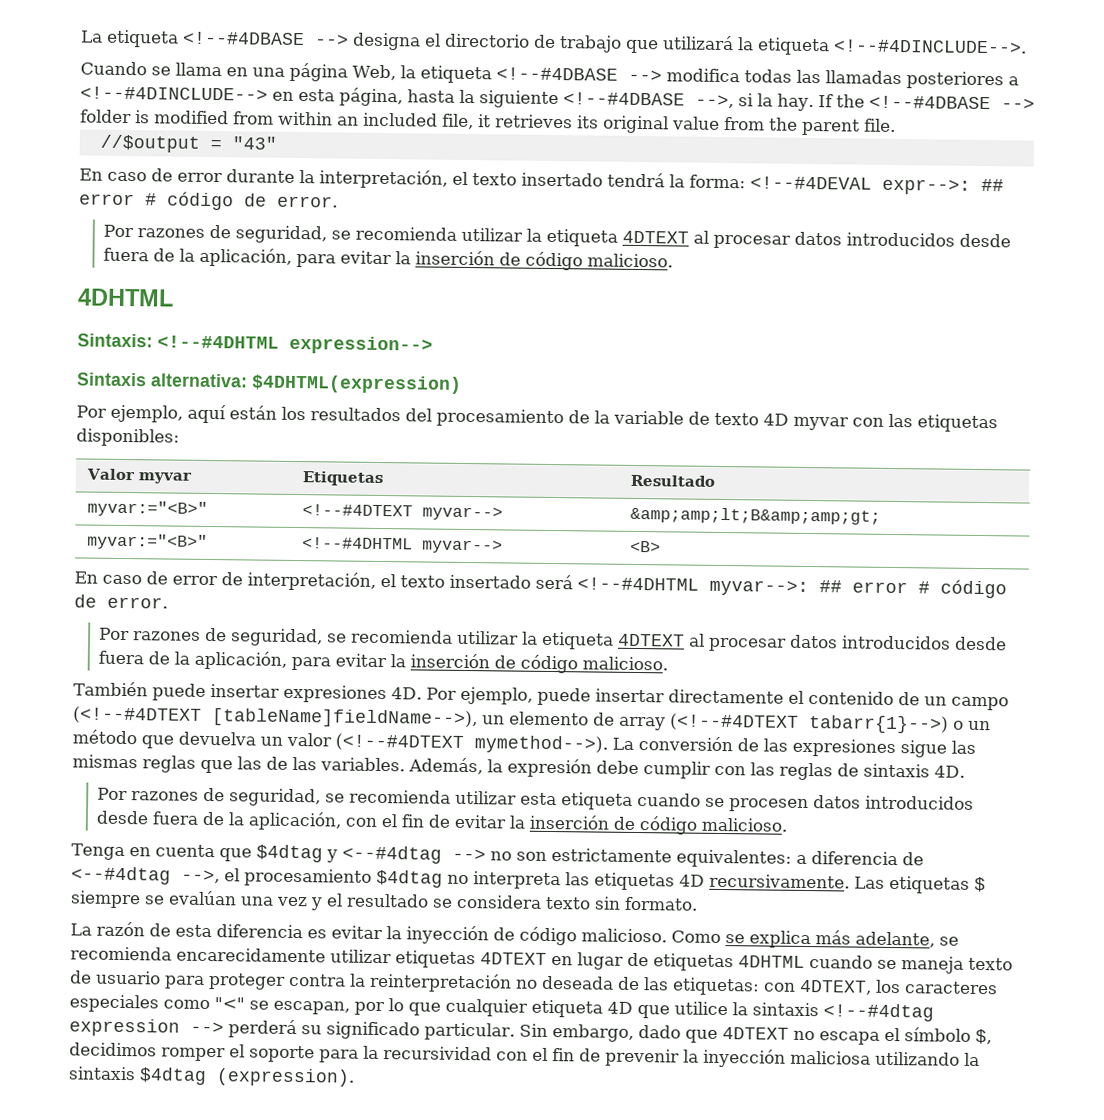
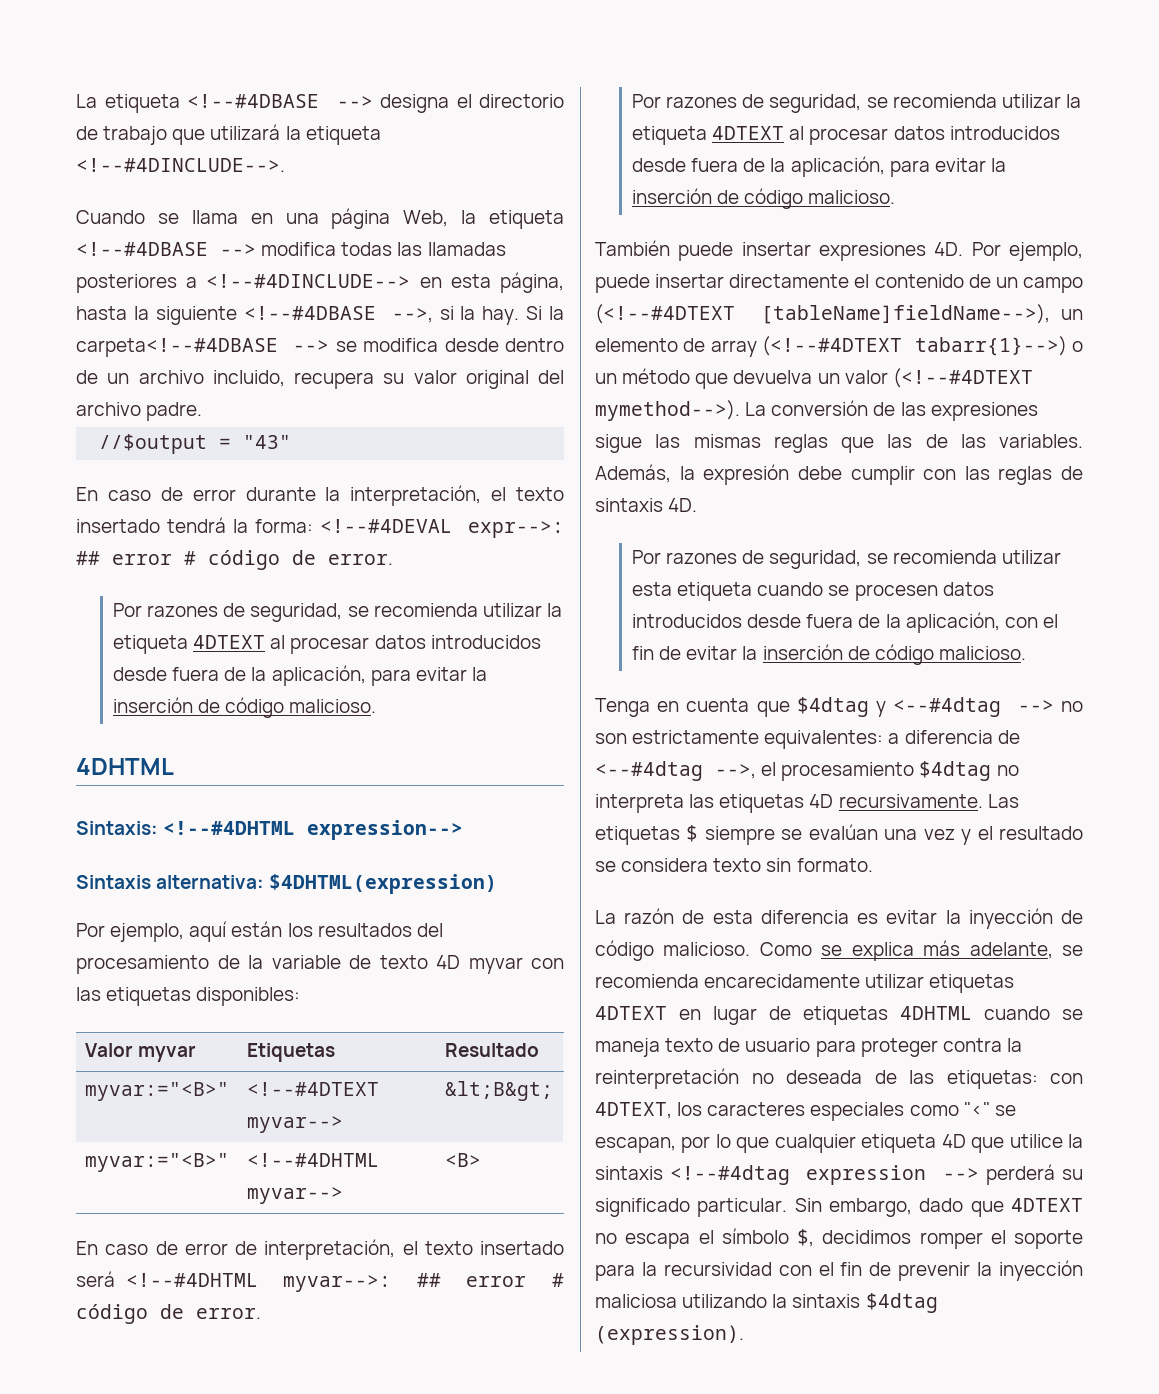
[817,94,1035,110] [80,109,896,136] If the <!--#4DBASE --> folder is modified from within an included file, it retrieves its original value from the parent file. -> [526,306,564,320] [76,338,564,357] [76,370,564,389] [76,402,203,421] Si la carpeta<!--#4DBASE --> se modifica desde dentro de un archivo incluido, recupera su valor original del archivo padre.
[629,506,881,525] &amp;amp;lt;B&amp;amp;gt; -> [444,1081,553,1101] &lt;B&gt;

